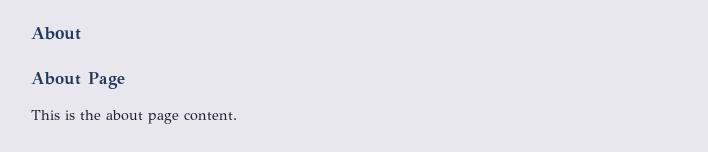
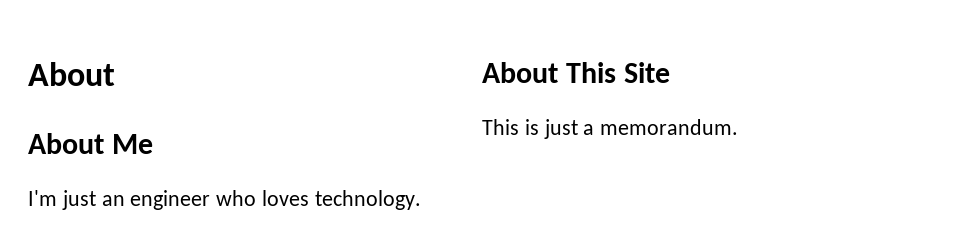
[88,72,125,89] [31,110,237,124] Page // This is the about page content. -> [112,134,154,154] [28,190,421,210] [482,62,671,83] [482,119,739,139] Me // I'm just an engineer who loves technology. // About This Site // This is just a memorandum.

